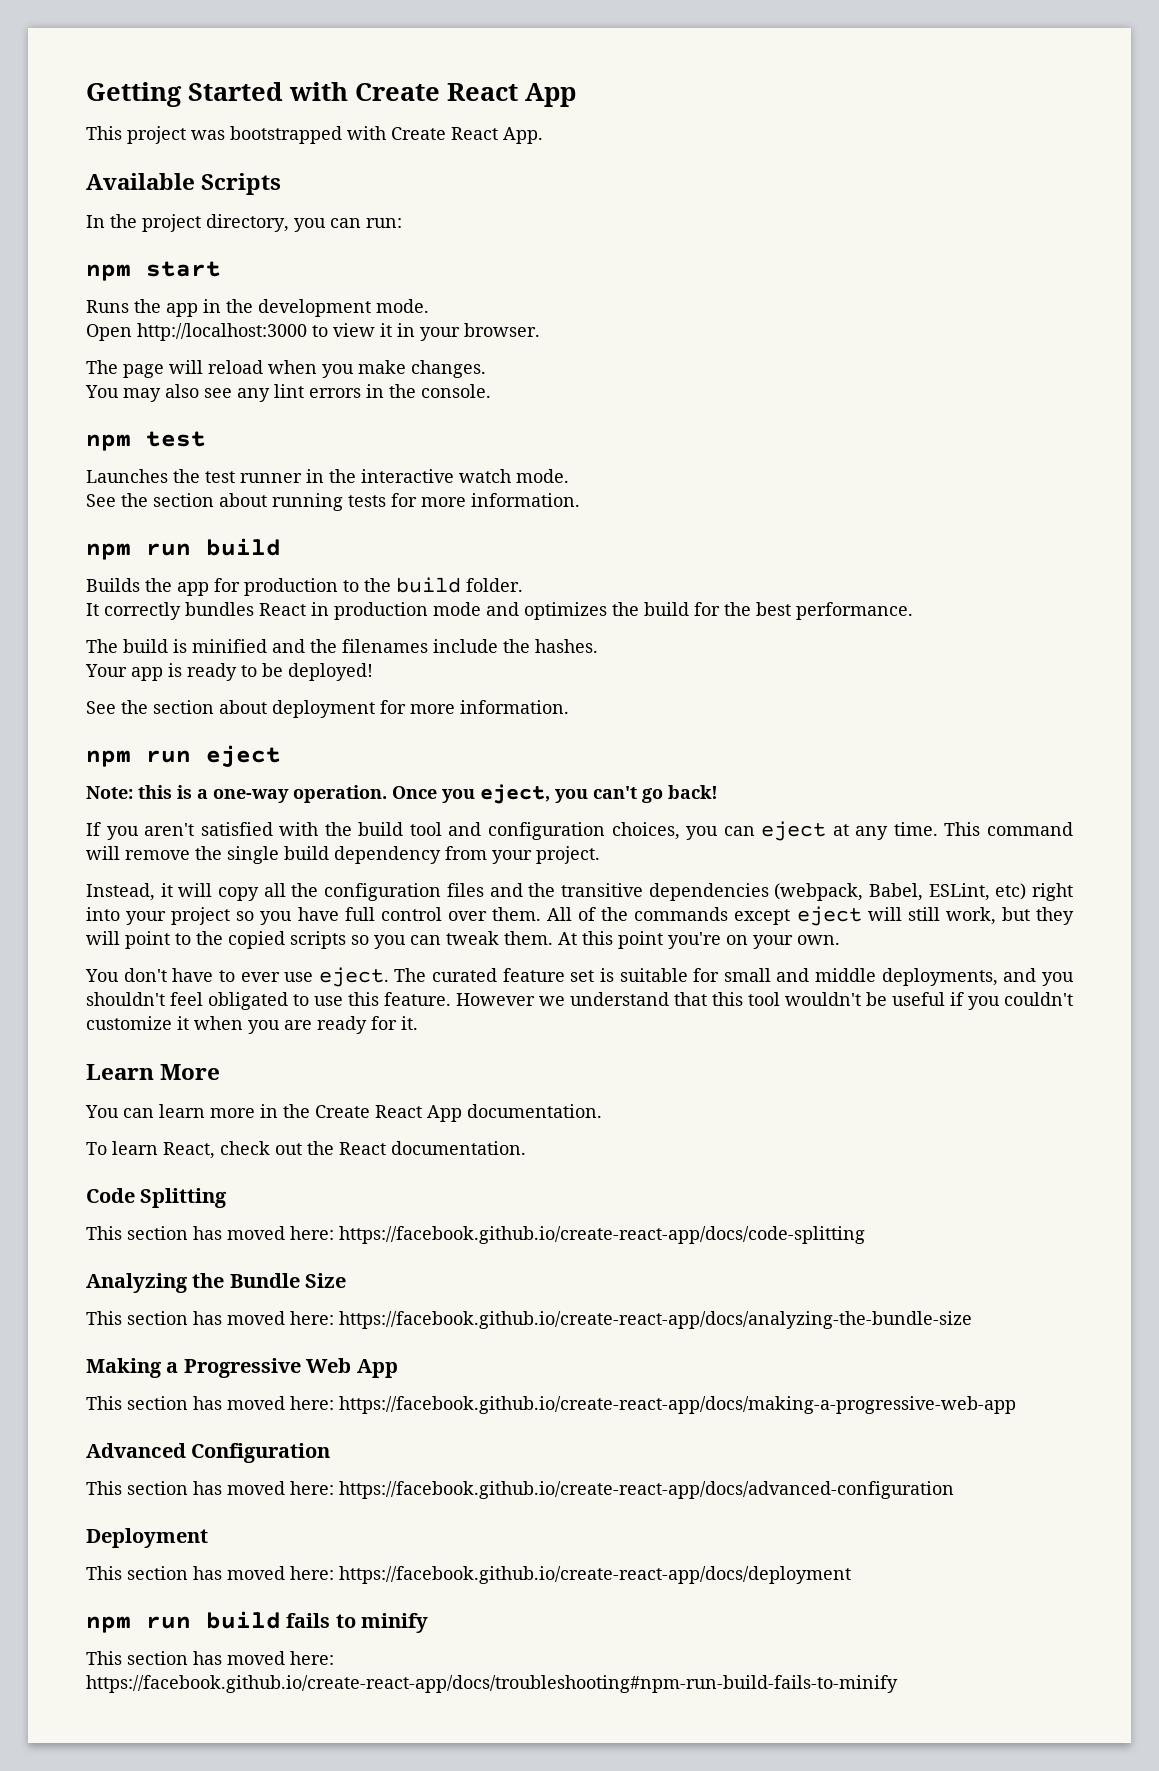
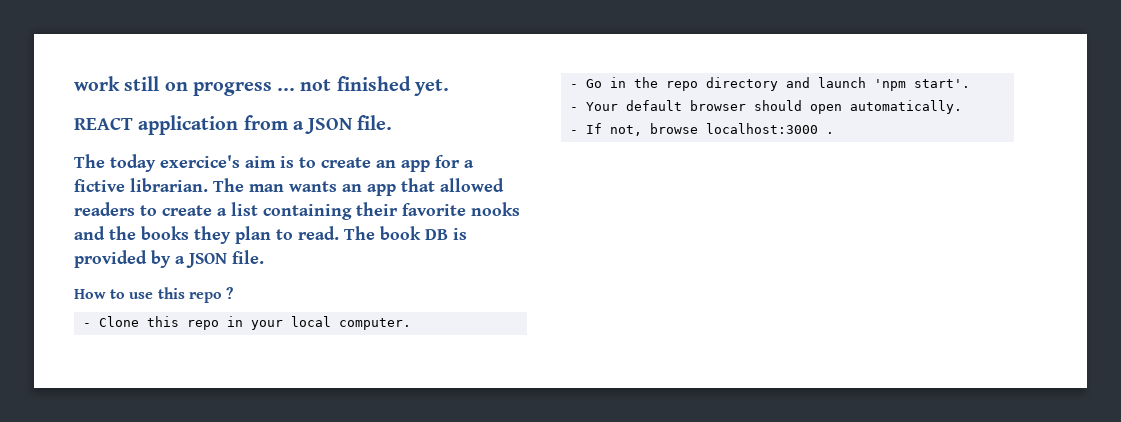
[86,82,576,107] [86,126,543,144] [86,173,282,195] [86,214,402,232] [86,261,221,281] [86,299,429,317] [86,323,540,341] [86,360,486,378] [85,384,491,402] [86,431,206,451] [86,469,569,483] [86,493,580,511] [86,538,281,560] [86,577,523,596] [86,602,913,620] [86,639,598,653] [85,663,373,681] [86,700,569,718] [86,745,281,767] [86,784,718,804] [86,821,1073,841] [86,846,600,864] [86,883,1073,901] [86,906,1075,926] [86,931,840,949] [85,967,1075,987] [86,992,1073,1010] [86,1016,418,1034] [86,1064,221,1080] [85,1104,602,1122] [86,1141,526,1159] [86,1188,228,1208] [86,1226,865,1244] [86,1273,347,1293] [86,1311,972,1329] [86,1358,398,1378] [86,1396,1016,1414] [86,1443,331,1463] [86,1481,954,1499] [86,1528,208,1548] [86,1566,851,1584] [86,1611,429,1633] [86,1651,334,1665] [86,1675,898,1693] Getting Started with Create React App // This project was bootstrapped with Create React App. // Available Scripts // In the project directory, you can run: // npm start // Runs the app in the development mode. // Open http://localhost:3000 to view it in your browser. // The page will reload when you make changes. // You may also see any lint errors in the console. // npm test // Launches the test runner in the interactive watch mode. // See the section about running tests for more information. // npm run build // Builds the app for production to the build folder. // It correctly bundles React in production mode and optimizes the build for the best performance. // The build is minified and the filenames include the hashes. // Your app is ready to be deployed! // See the section about deployment for more information. // npm run eject // Note: this is a one-way operation. Once you eject, you can't go back! // If you aren't satisfied with the build tool and configuration choices, you can eject at any time. This command will remove the single build dependency from your project. // Instead, it will copy all the configuration files and the transitive dependencies (webpack, Babel, ESLint, etc) right into your project so you have full control over them. All of the commands except eject will still work, but they will point to the copied scripts so you can tweak them. At this point you're on your own. // You don't have to ever use eject. The curated feature set is suitable for small and middle deployments, and you shouldn't feel obligated to use this feature. However we understand that this tool wouldn't be useful if you couldn't customize it when you are ready for it. // Learn More // You can learn more in the Create React App documentation. // To learn React, check out the React documentation. // Code Splitting // This section has moved here: https://facebook.github.io/create-react-app/docs/code-splitting // Analyzing the Bundle Size // This section has moved here: https://facebook.github.io/create-react-app/docs/analyzing-the-bundle-size // Making a Progressive Web App // This section has moved here: https://facebook.github.io/create-react-app/docs/making-a-progressive-web-app // Advanced Configuration // This section has moved here: https://facebook.github.io/create-react-app/docs/advanced-configuration // Deployment // This section has moved here: https://facebook.github.io/create-react-app/docs/deployment // npm run build fails to minify // This section has moved here: https://facebook.github.io/create-react-app/docs/troubleshooting#npm-run-build-fails-to-minify -> [74,76,449,96] [74,115,393,135] [74,154,474,172] [74,178,504,196] [74,202,520,220] [74,226,467,244] [74,250,264,268] [74,287,233,303] [82,316,411,330] [569,77,970,91] [569,100,962,114] [569,123,834,136] work still on progress ... not finished yet. // REACT application from a JSON file. // The today exercice's aim is to create an app for a fictive librarian. The man wants an app that allowed readers to create a list containing their favorite nooks and the books they plan to read. The book DB is provided by a JSON file. // How to use this repo ? // - Clone this repo in your local computer. // - Go in the repo directory and launch 'npm start'. // - Your default browser should open automatically. // - If not, browse localhost:3000 .

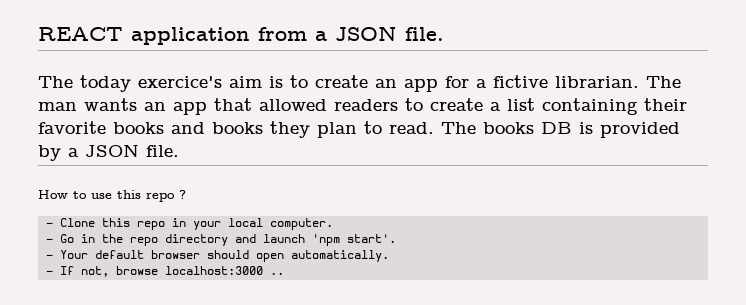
[74,76,449,96] work still on progress ... not finished yet. // -> (38, 34) none
[471,202,520,216] [74,226,136,240] nooks and the -> [113,122,205,134] books and
[380,226,421,240] book -> [483,122,534,134] books
[825,132,834,134] . -> [269,272,284,275] ..

